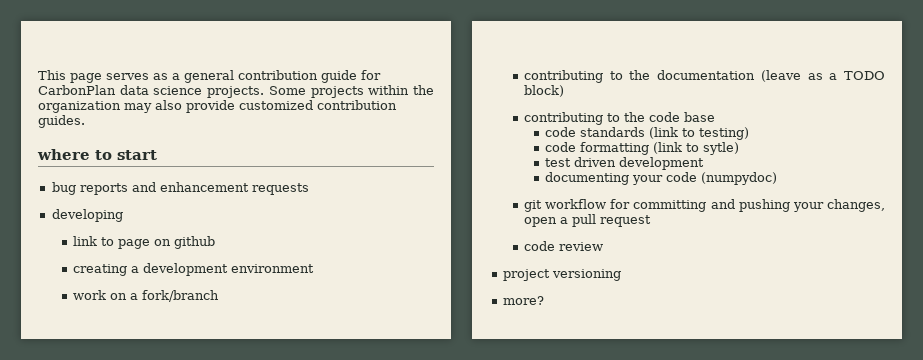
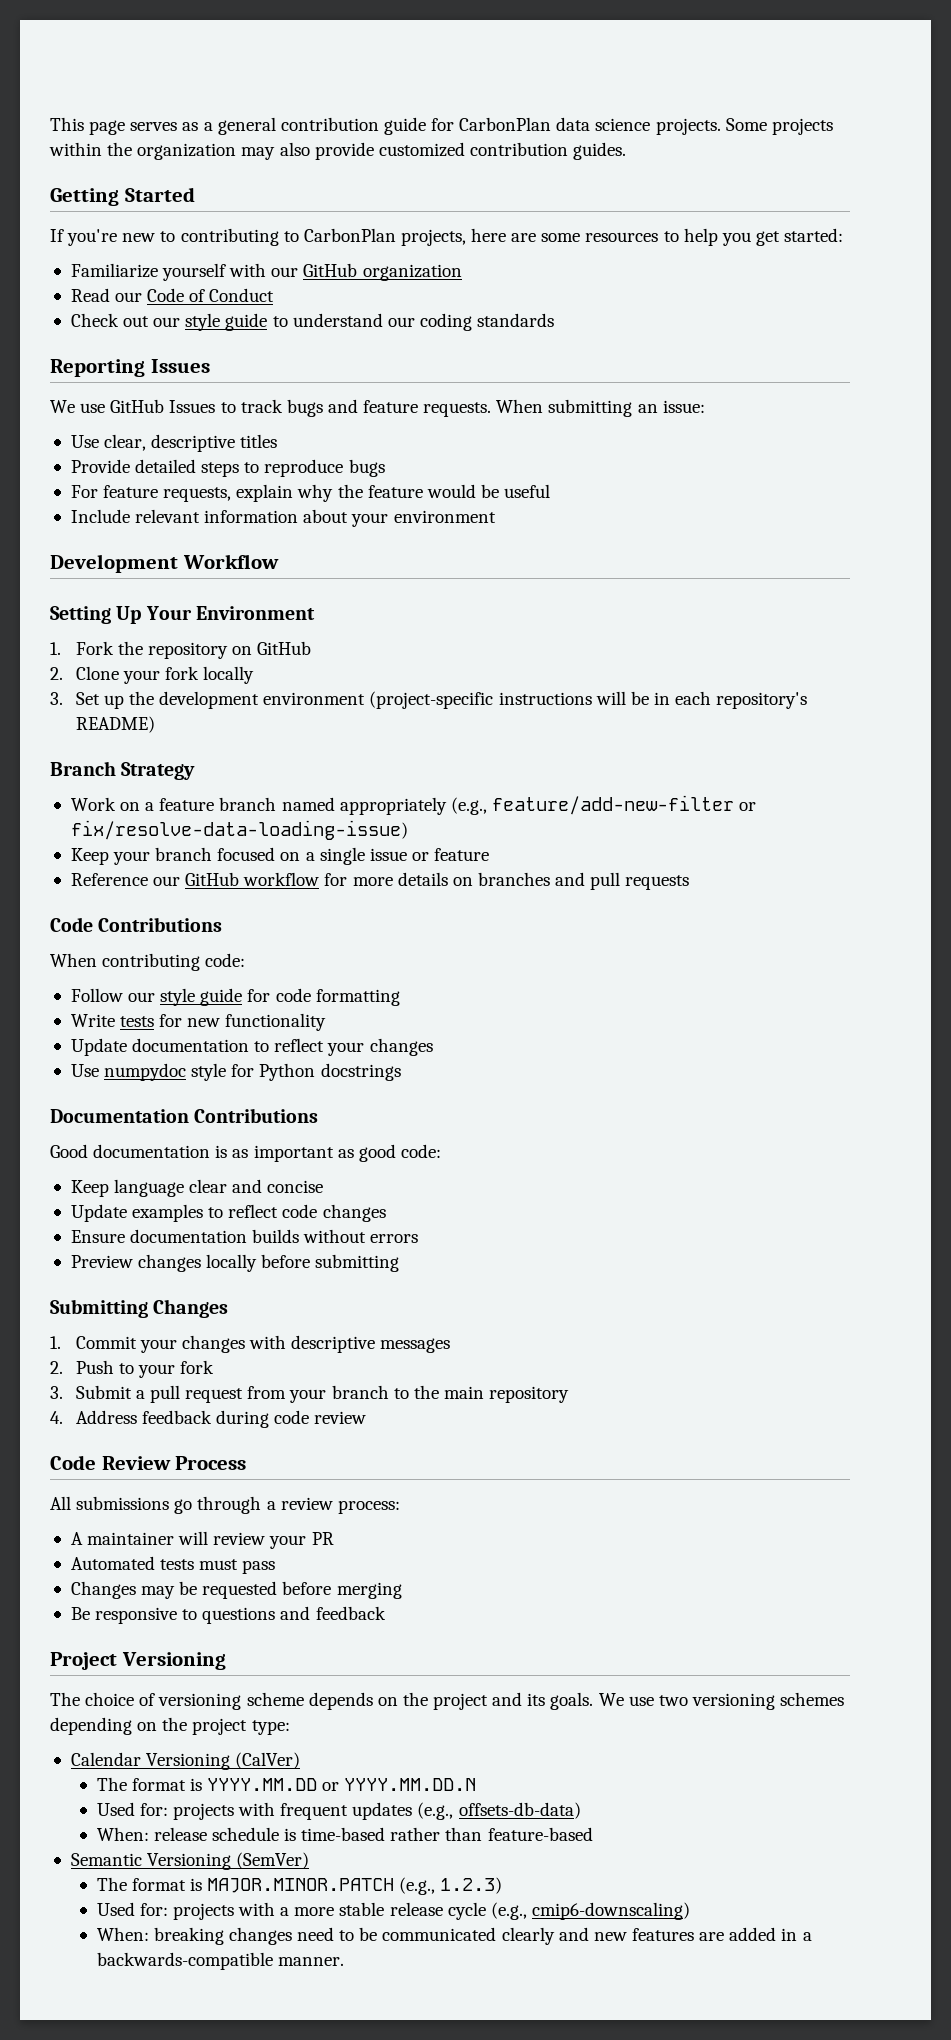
[37,149,157,160] [51,182,309,195] [51,209,123,222] [72,236,215,249] [72,263,314,276] [72,290,219,302] [523,70,885,83] [523,85,564,97] [523,112,715,125] [544,127,749,140] [544,142,739,155] [544,157,704,170] [544,172,777,185] [523,199,885,212] [523,214,651,227] [523,241,603,251] [502,269,621,281] [502,296,544,305] where to start // bug reports and enhancement requests // developing // link to page on github // creating a development environment // work on a fork/branch // contributing to the documentation (leave as a TODO block) // contributing to the code base // code standards (link to testing) // code formatting (link to sytle) // test driven development // documenting your code (numpydoc) // git workflow for committing and pushing your changes, open a pull request // code review // project versioning // more? -> [50,187,195,206] [50,228,844,246] [70,263,462,281] [70,288,275,302] [70,313,555,331] [50,359,210,377] [50,399,705,417] [70,434,278,452] [70,459,385,477] [70,484,551,502] [70,509,496,527] [50,554,279,573] [50,606,316,624] [50,641,312,659] [50,666,255,684] [50,691,808,709] [75,716,155,733] [50,761,196,780] [70,795,757,815] [70,820,408,840] [70,847,490,865] [70,872,690,890] [50,917,223,932] [50,953,246,971] [70,988,400,1006] [70,1013,327,1031] [70,1038,433,1056] [70,1063,401,1081] [50,1108,319,1123] [50,1144,441,1162] [70,1179,324,1197] [70,1204,386,1222] [70,1229,419,1243] [70,1254,400,1272] [50,1299,229,1318] [50,1335,451,1353] [50,1360,215,1378] [50,1385,570,1403] [50,1410,367,1428] [50,1455,247,1470] [50,1496,400,1514] [70,1531,334,1549] [70,1556,276,1574] [70,1581,402,1599] [70,1606,386,1624] [50,1652,226,1670] [50,1692,845,1710] [50,1717,290,1735] [70,1752,301,1770] [96,1777,477,1791] [96,1802,581,1820] [96,1827,593,1841] [70,1852,310,1870] [96,1877,503,1895] [96,1902,690,1920] [96,1927,812,1945] [96,1952,344,1970] Getting Started // If you're new to contributing to CarbonPlan projects, here are some resources to help you get started: // Familiarize yourself with our GitHub organization // Read our Code of Conduct // Check out our style guide to understand our coding standards // Reporting Issues // We use GitHub Issues to track bugs and feature requests. When submitting an issue: // Use clear, descriptive titles // Provide detailed steps to reproduce bugs // For feature requests, explain why the feature would be useful // Include relevant information about your environment // Development Workflow // Setting Up Your Environment // 1. Fork the repository on GitHub // 2. Clone your fork locally // 3. Set up the development environment (project-specific instructions will be in each repository's README) // Branch Strategy // Work on a feature branch named appropriately (e.g., feature/add-new-filter or fix/resolve-data-loading-issue) // Keep your branch focused on a single issue or feature // Reference our GitHub workflow for more details on branches and pull requests // Code Contributions // When contributing code: // Follow our style guide for code formatting // Write tests for new functionality // Update documentation to reflect your changes // Use numpydoc style for Python docstrings // Documentation Contributions // Good documentation is as important as good code: // Keep language clear and concise // Update examples to reflect code changes // Ensure documentation builds without errors // Preview changes locally before submitting // Submitting Changes // 1. Commit your changes with descriptive messages // 2. Push to your fork // 3. Submit a pull request from your branch to the main repository // 4. Address feedback during code review // Code Review Process // All submissions go through a review process: // A maintainer will review your PR // Automated tests must pass // Changes may be requested before merging // Be responsive to questions and feedback // Project Versioning // The choice of versioning scheme depends on the project and its goals. We use two versioning schemes depending on the project type: // Calendar Versioning (CalVer) // The format is YYYY.MM.DD or YYYY.MM.DD.N // Used for: projects with frequent updates (e.g., offsets-db-data) // When: release schedule is time-based rather than feature-based // Semantic Versioning (SemVer) // The format is MAJOR.MINOR.PATCH (e.g., 1.2.3) // Used for: projects with a more stable release cycle (e.g., cmip6-downscaling) // When: breaking changes need to be communicated clearly and new features are added in a backwards-compatible manner.

